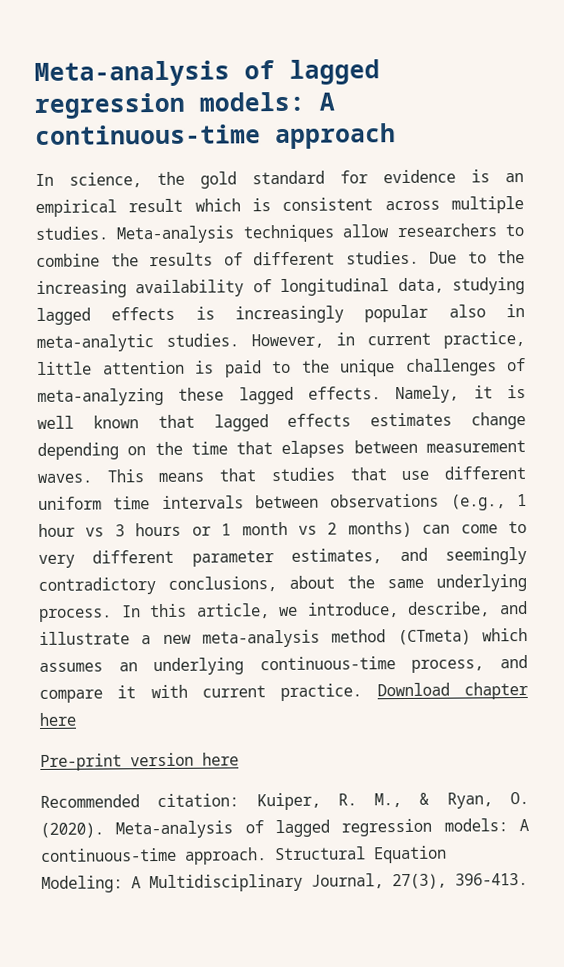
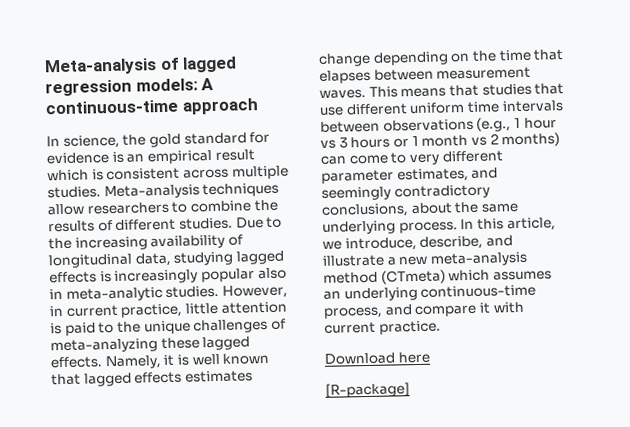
[376,681,528,700] [39,712,76,726] [40,752,239,771] [40,791,529,811] [40,818,529,839] [40,845,447,865] [41,873,528,893] Download chapter here // Pre-print version here // Recommended citation: Kuiper, R. M., & Ryan, O. (2020). Meta-analysis of lagged regression models: A continuous-time approach. Structural Equation Modeling: A Multidisciplinary Journal, 27(3), 396-413. -> [324,351,430,365] [325,382,410,398] // Download here // [R-package]

